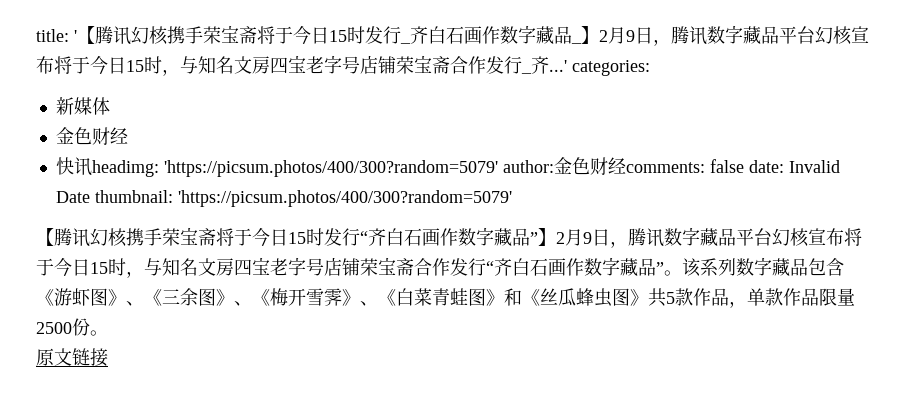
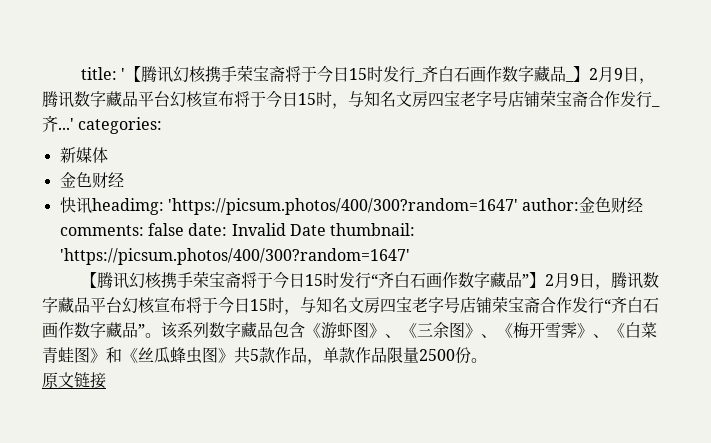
[163,160,498,177] 'https://picsum.photos/400/300?random=5079' -> [167,198,518,215] 'https://picsum.photos/400/300?random=1647'
[177,190,512,207] 'https://picsum.photos/400/300?random=5079' -> [59,248,410,265] 'https://picsum.photos/400/300?random=1647'

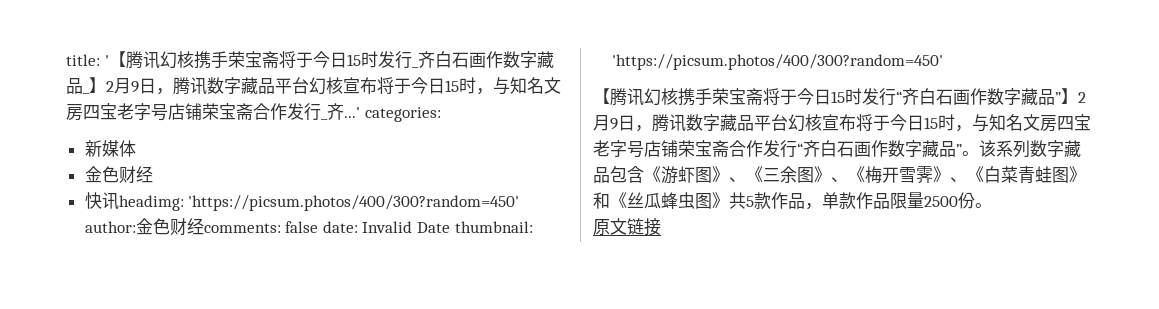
[167,198,518,215] 'https://picsum.photos/400/300?random=1647' -> [188,195,520,211] 'https://picsum.photos/400/300?random=450'
[59,248,410,265] 'https://picsum.photos/400/300?random=1647' -> [611,54,943,70] 'https://picsum.photos/400/300?random=450'

